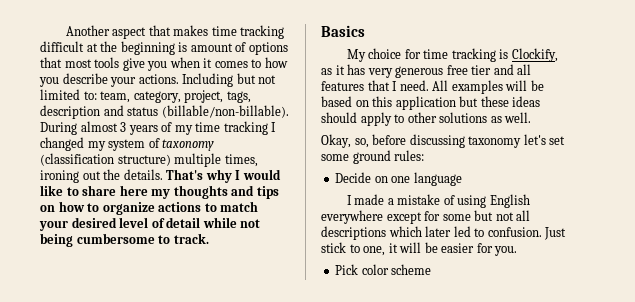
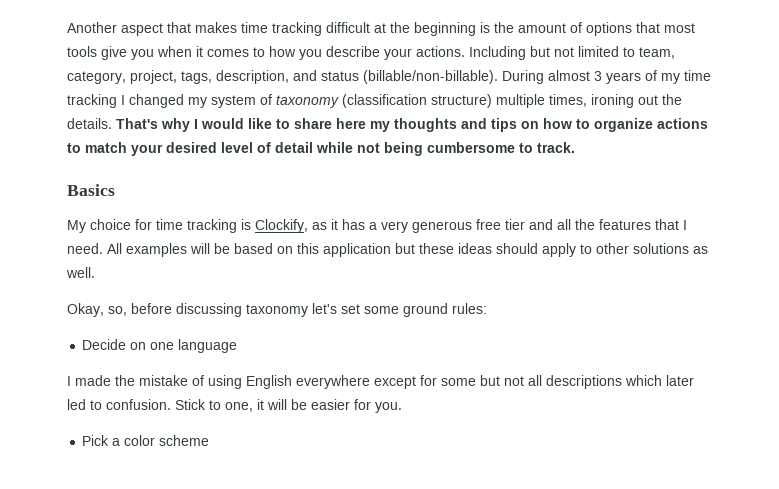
(188, 47) none -> [494,22,514,33] the
[83,91,97,100] to: -> [623,47,635,57] to
[40,105,100,119] description -> [216,70,289,84] description,
(366, 69) none -> [369,222,377,230] a
(532, 69) none -> [575,219,595,230] the
[387,198,394,205] a -> [115,375,135,386] the
[544,227,567,240] [321,242,346,253] Just stick -> [175,399,206,410] Stick
(359, 269) none -> [112,438,121,446] a

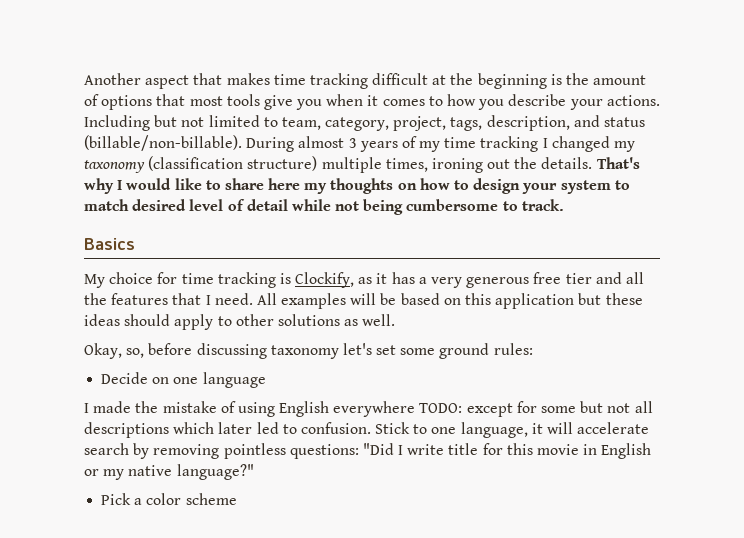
[211,94,272,108] system of -> (636, 146) none
[461,118,517,132] and tips -> (394, 186) none
[594,118,708,132] organize actions -> [473,178,611,194] design your system
[131,144,163,156] your -> (129, 205) none
(370, 382) none -> [419,403,463,413] TODO:
[225,399,402,413] one, it will be easier for you. -> [431,422,650,438] [84,443,652,459] [84,464,254,480] one language, it will accelerate search by removing pointless questions: "Did I write title for this movie in English or my native language?"

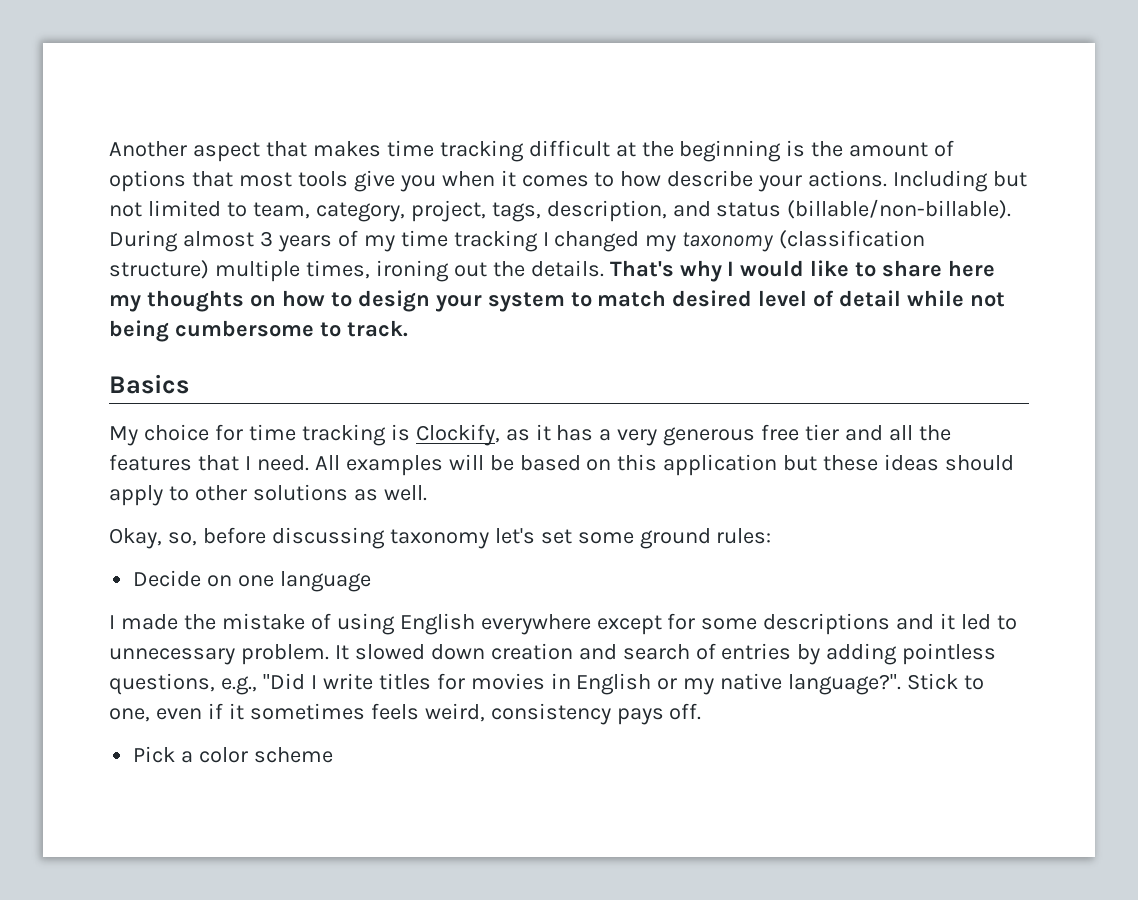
[478,99,505,110] you -> (662, 179) none
[419,403,463,413] TODO: -> (591, 624) none
[580,401,653,413] [84,422,650,438] [84,443,580,459] but not all descriptions which later led to confusion. Stick to one language, it will accelerate search by removing pointless questions: "Did I write title for this movie -> [763,613,1018,635] [109,643,997,665] [109,673,545,695] descriptions and it led to unnecessary problem. It slowed down creation and search of entries by adding pointless questions, e.g., "Did I write titles for movies
[176,464,254,480] language?" -> [788,673,985,695] [109,703,702,725] language?". Stick to one, even if it sometimes feels weird, consistency pays off.

